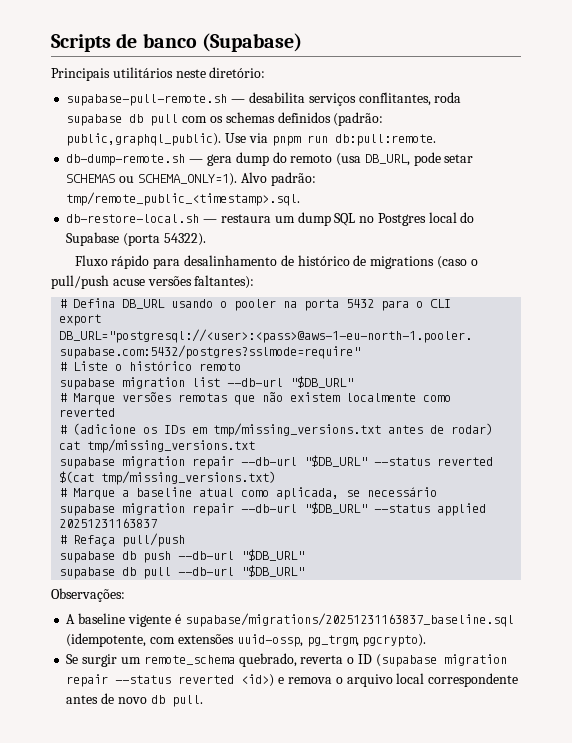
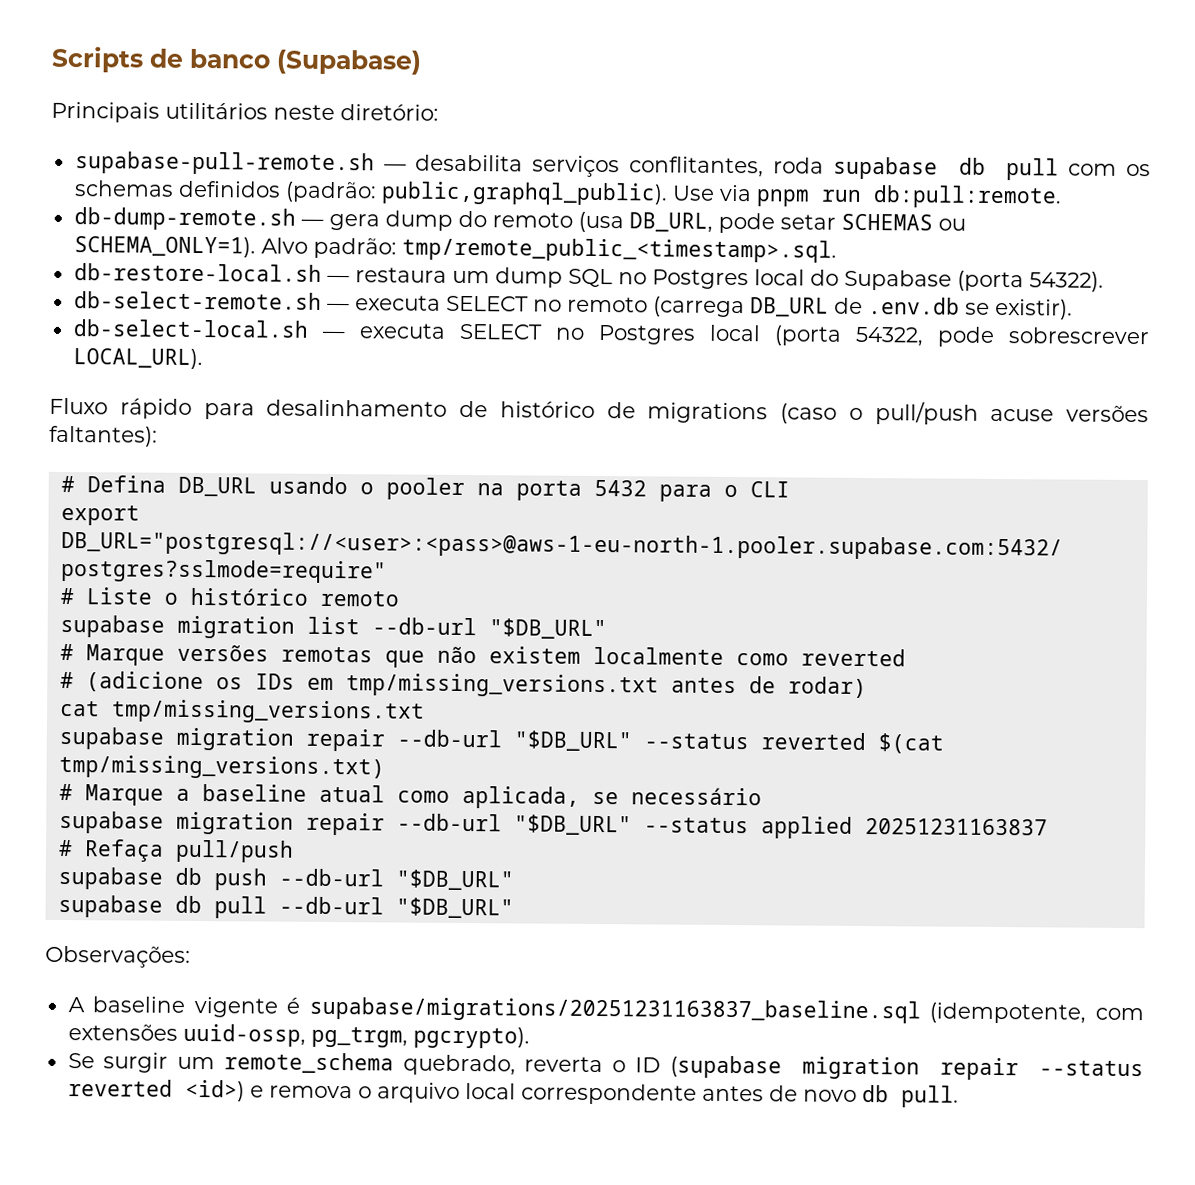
(206, 239) none -> [73,291,1073,320] [72,319,1149,347] [72,348,203,370] // db-select-remote.sh — executa SELECT no remoto (carrega DB_URL de .env.db se existir). // db-select-local.sh — executa SELECT no Postgres local (porta 54322, pode sobrescrever LOCAL_URL).

